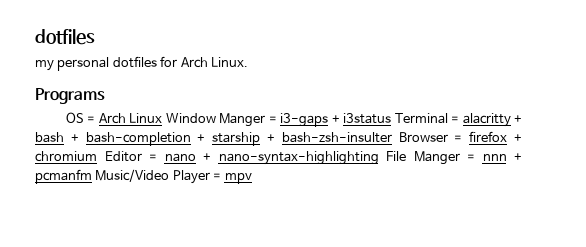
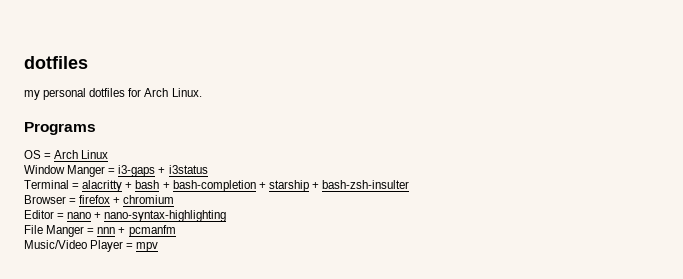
(163, 118) none -> (109, 154) //
(392, 118) none -> (208, 169) //
(392, 137) none -> (410, 184) //
(97, 156) none -> (175, 199) //
(379, 158) none -> (227, 216) //
(92, 176) none -> (176, 231) //

